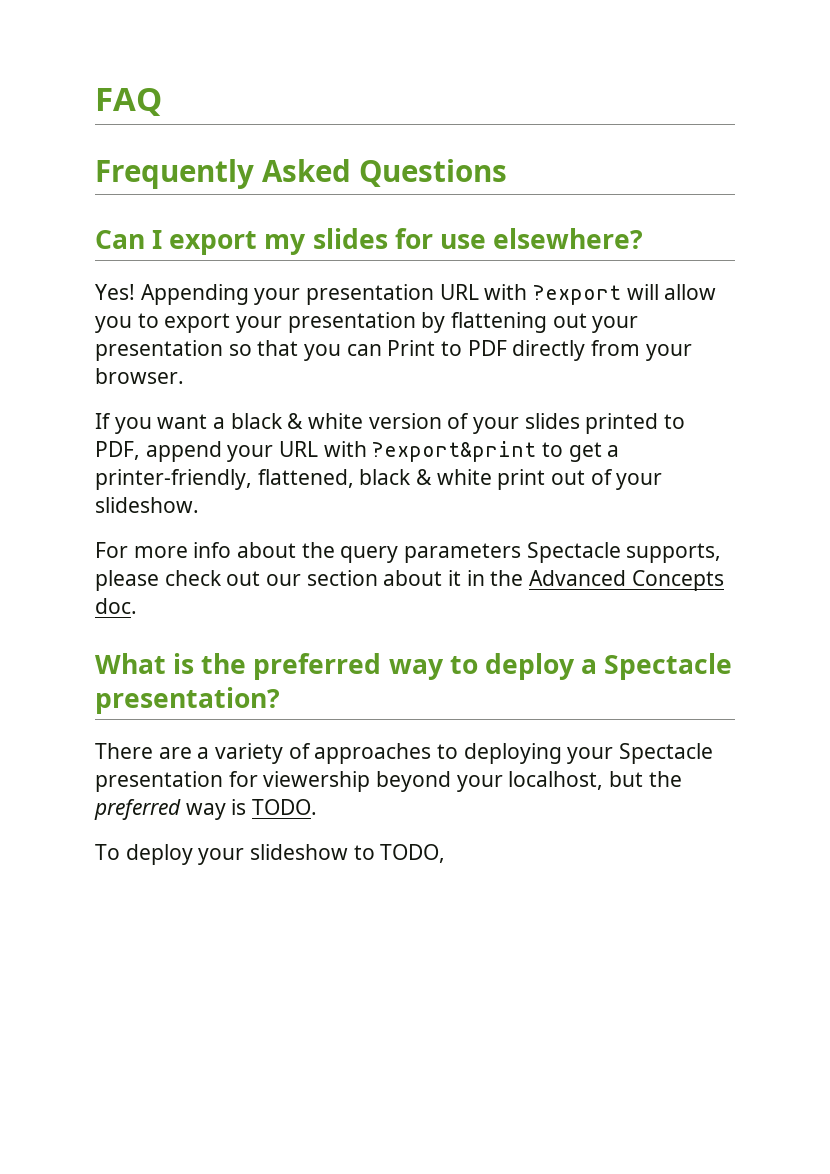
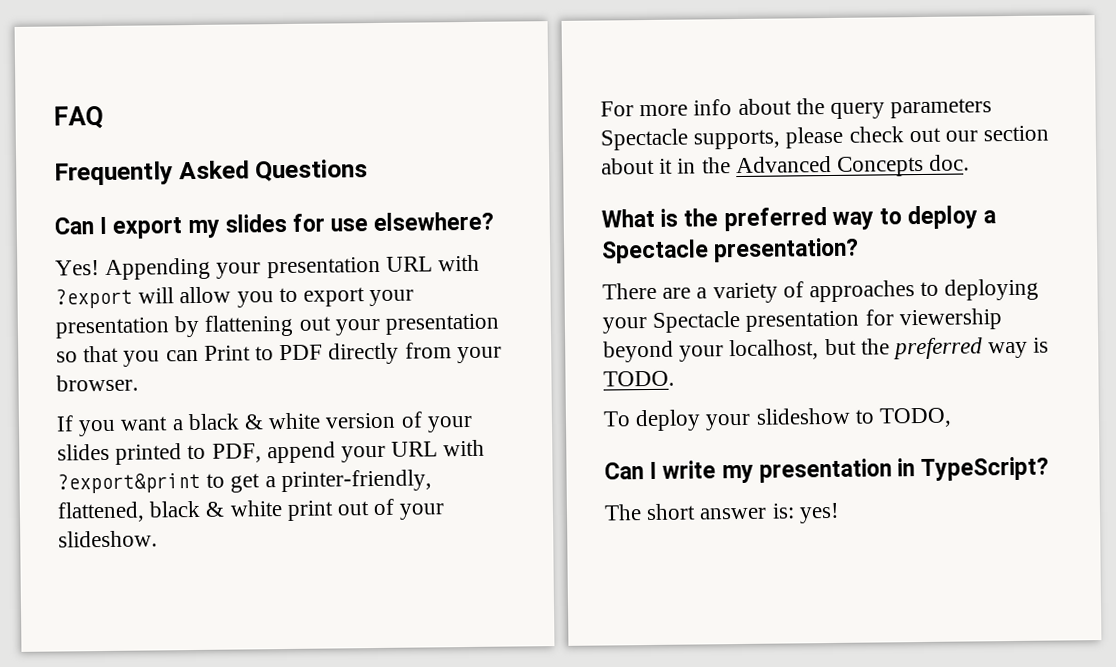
(446, 853) none -> [604,456,1050,484] [604,502,840,524] // Can I write my presentation in TypeScript? // The short answer is: yes!

